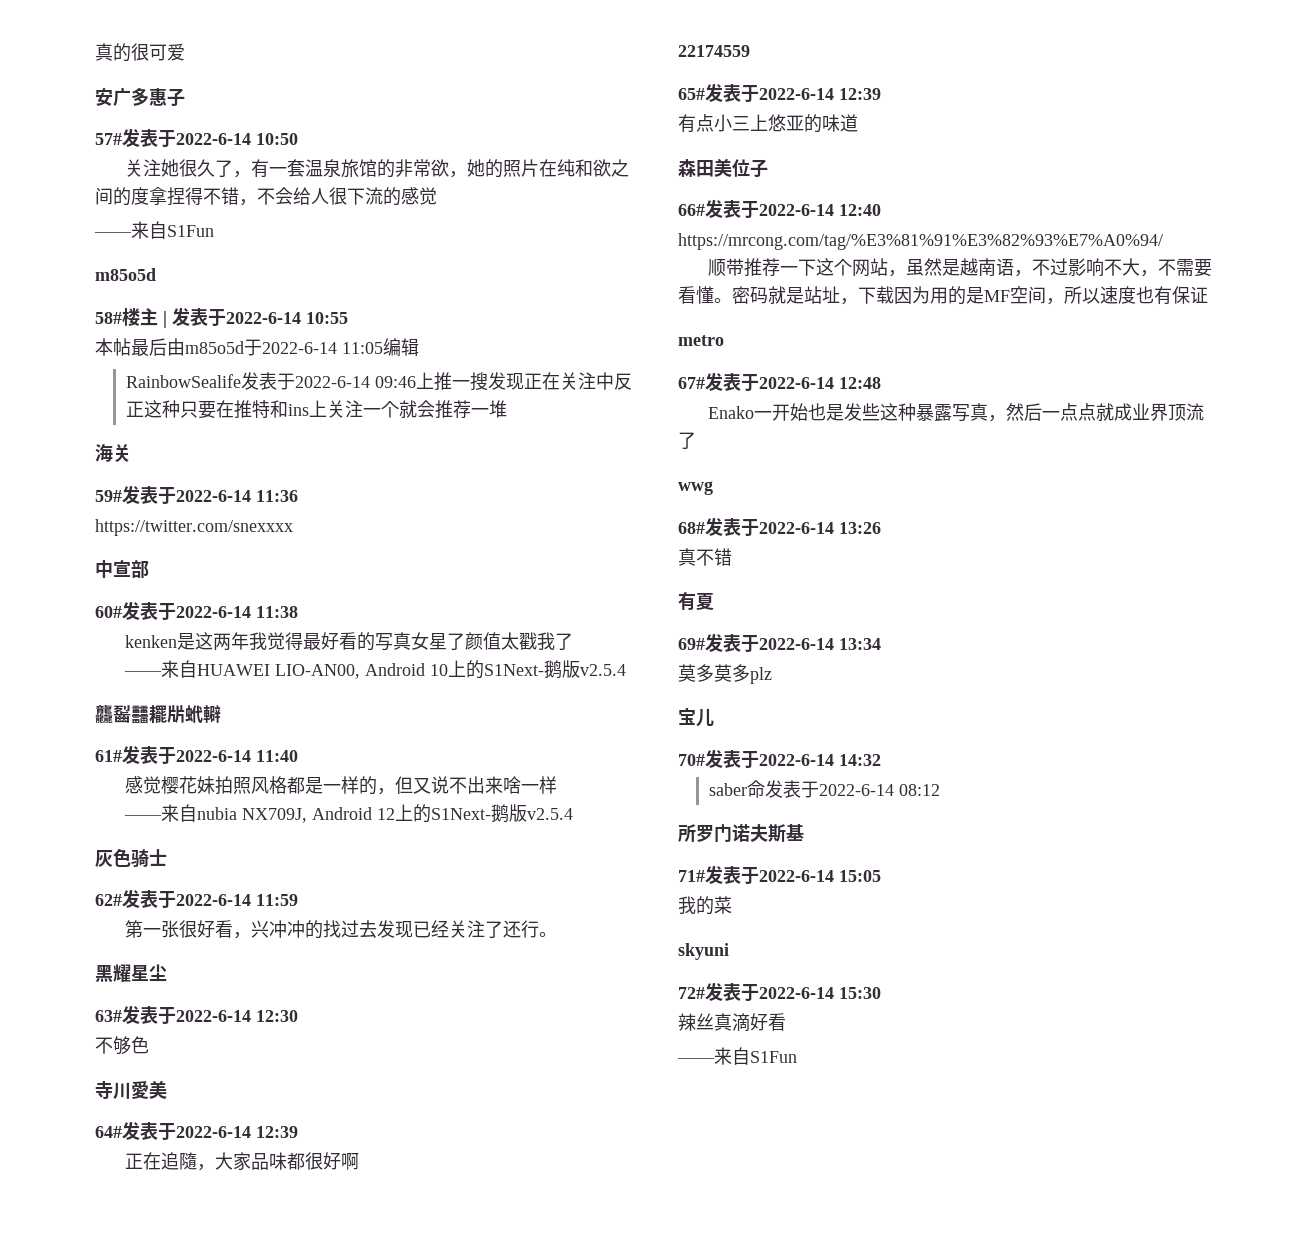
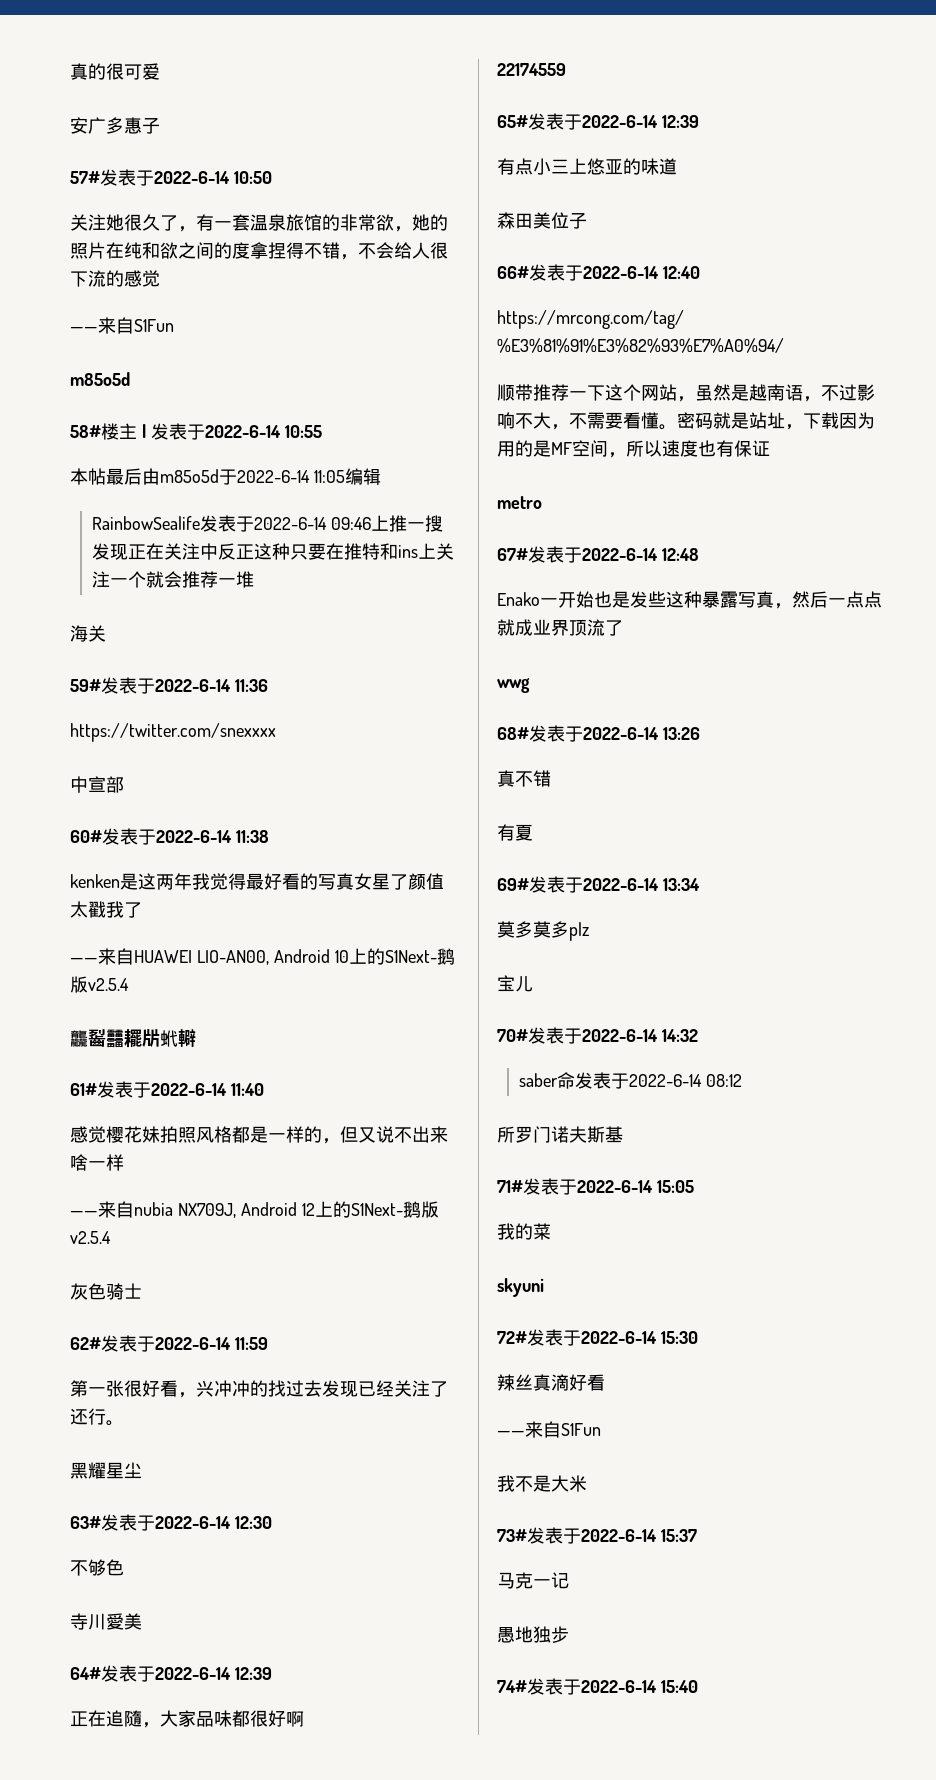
(797, 1057) none -> [497,1475,587,1492] [497,1527,697,1544] [497,1572,569,1589] [497,1626,569,1643] [497,1678,698,1695] // 我不是大米 // 73#发表于2022-6-14 15:37 // 马克一记 // 愚地独步 // 74#发表于2022-6-14 15:40

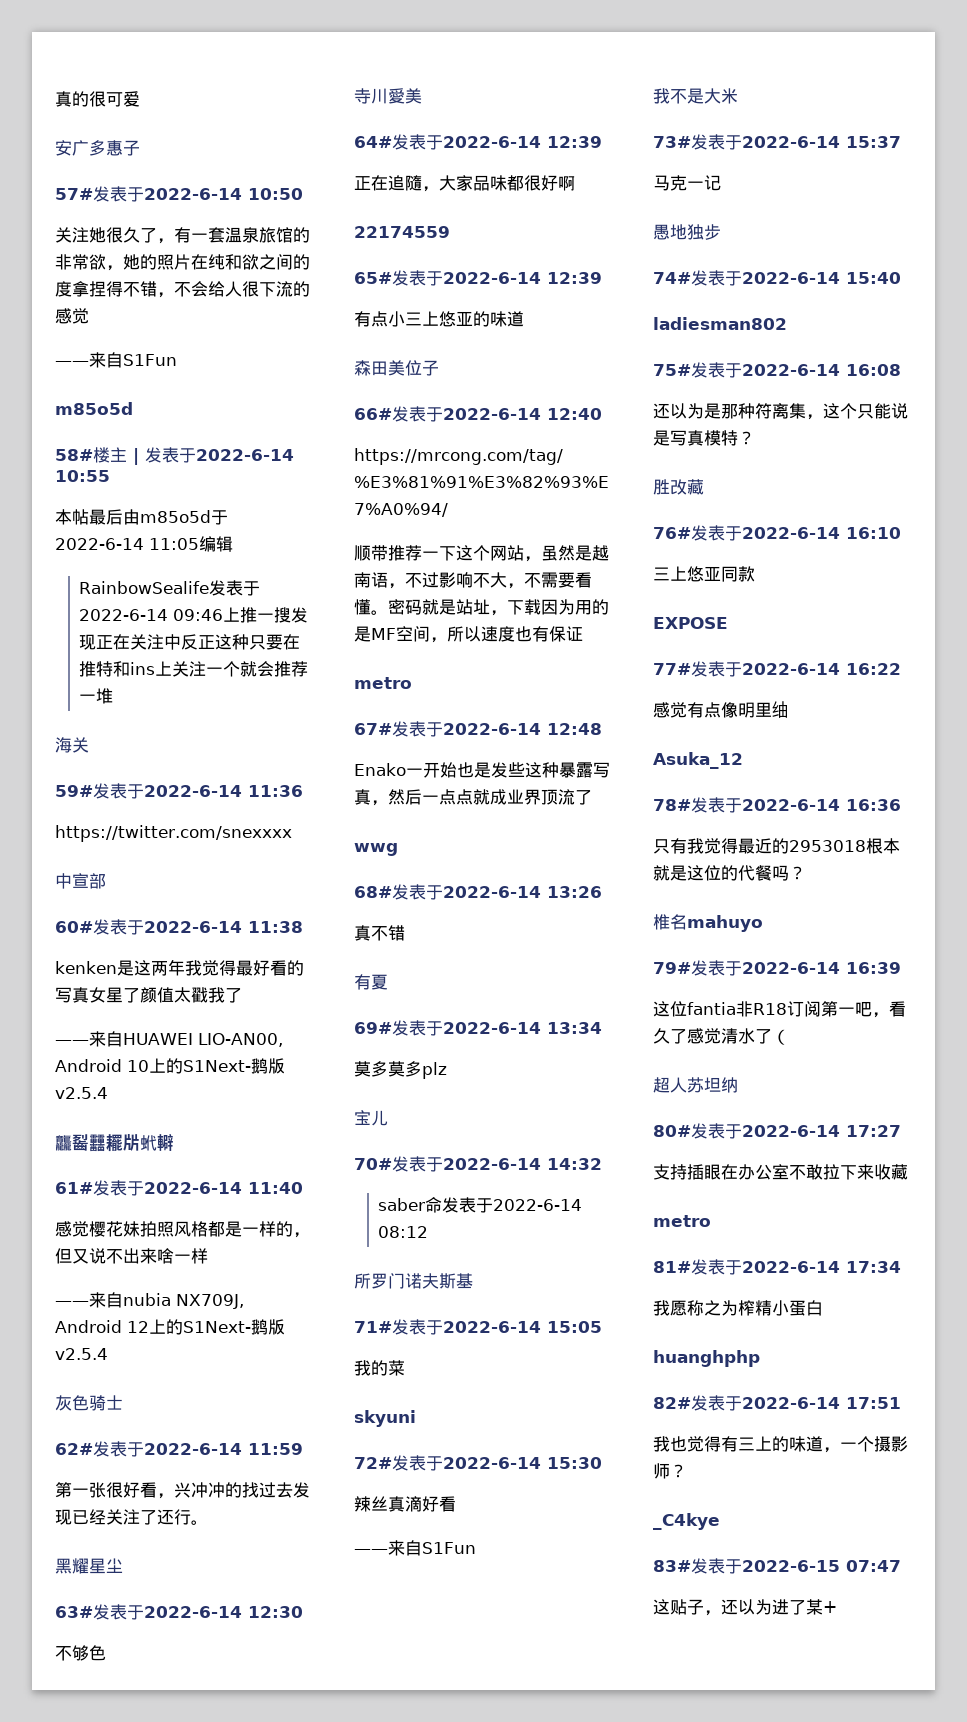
(698, 1686) none -> [653,317,787,330] [653,362,901,378] [653,403,908,420] [653,430,755,446] [653,479,704,495] [653,525,901,541] [653,566,755,582] [653,617,728,629] [653,661,901,677] [653,701,789,718] [653,752,743,769] [653,797,901,813] [653,838,900,854] [653,865,806,881] [653,914,763,932] [653,960,901,976] [653,1001,906,1018] [653,1028,789,1045] [653,1077,738,1093] [653,1123,901,1139] [653,1164,908,1180] [653,1215,711,1227] [653,1259,901,1275] [653,1300,823,1316] [653,1350,760,1367] [653,1395,901,1411] [653,1436,908,1453] [653,1463,687,1479] [653,1513,720,1530] [653,1558,901,1574] [653,1599,837,1616] // ladiesman802 // 75#发表于2022-6-14 16:08 // 还以为是那种符离集，这个只能说是写真模特？ // 胜改藏 // 76#发表于2022-6-14 16:10 // 三上悠亚同款 // EXPOSE // 77#发表于2022-6-14 16:22 // 感觉有点像明里䌷 // Asuka_12 // 78#发表于2022-6-14 16:36 // 只有我觉得最近的2953018根本就是这位的代餐吗？ // 椎名mahuyo // 79#发表于2022-6-14 16:39 // 这位fantia非R18订阅第一吧，看久了感觉清水了（ // 超人苏坦纳 // 80#发表于2022-6-14 17:27 // 支持插眼在办公室不敢拉下来收藏 // metro // 81#发表于2022-6-14 17:34 // 我愿称之为榨精小蛋白 // huanghphp // 82#发表于2022-6-14 17:51 // 我也觉得有三上的味道，一个摄影师？ // _C4kye // 83#发表于2022-6-15 07:47 // 这贴子，还以为进了某+

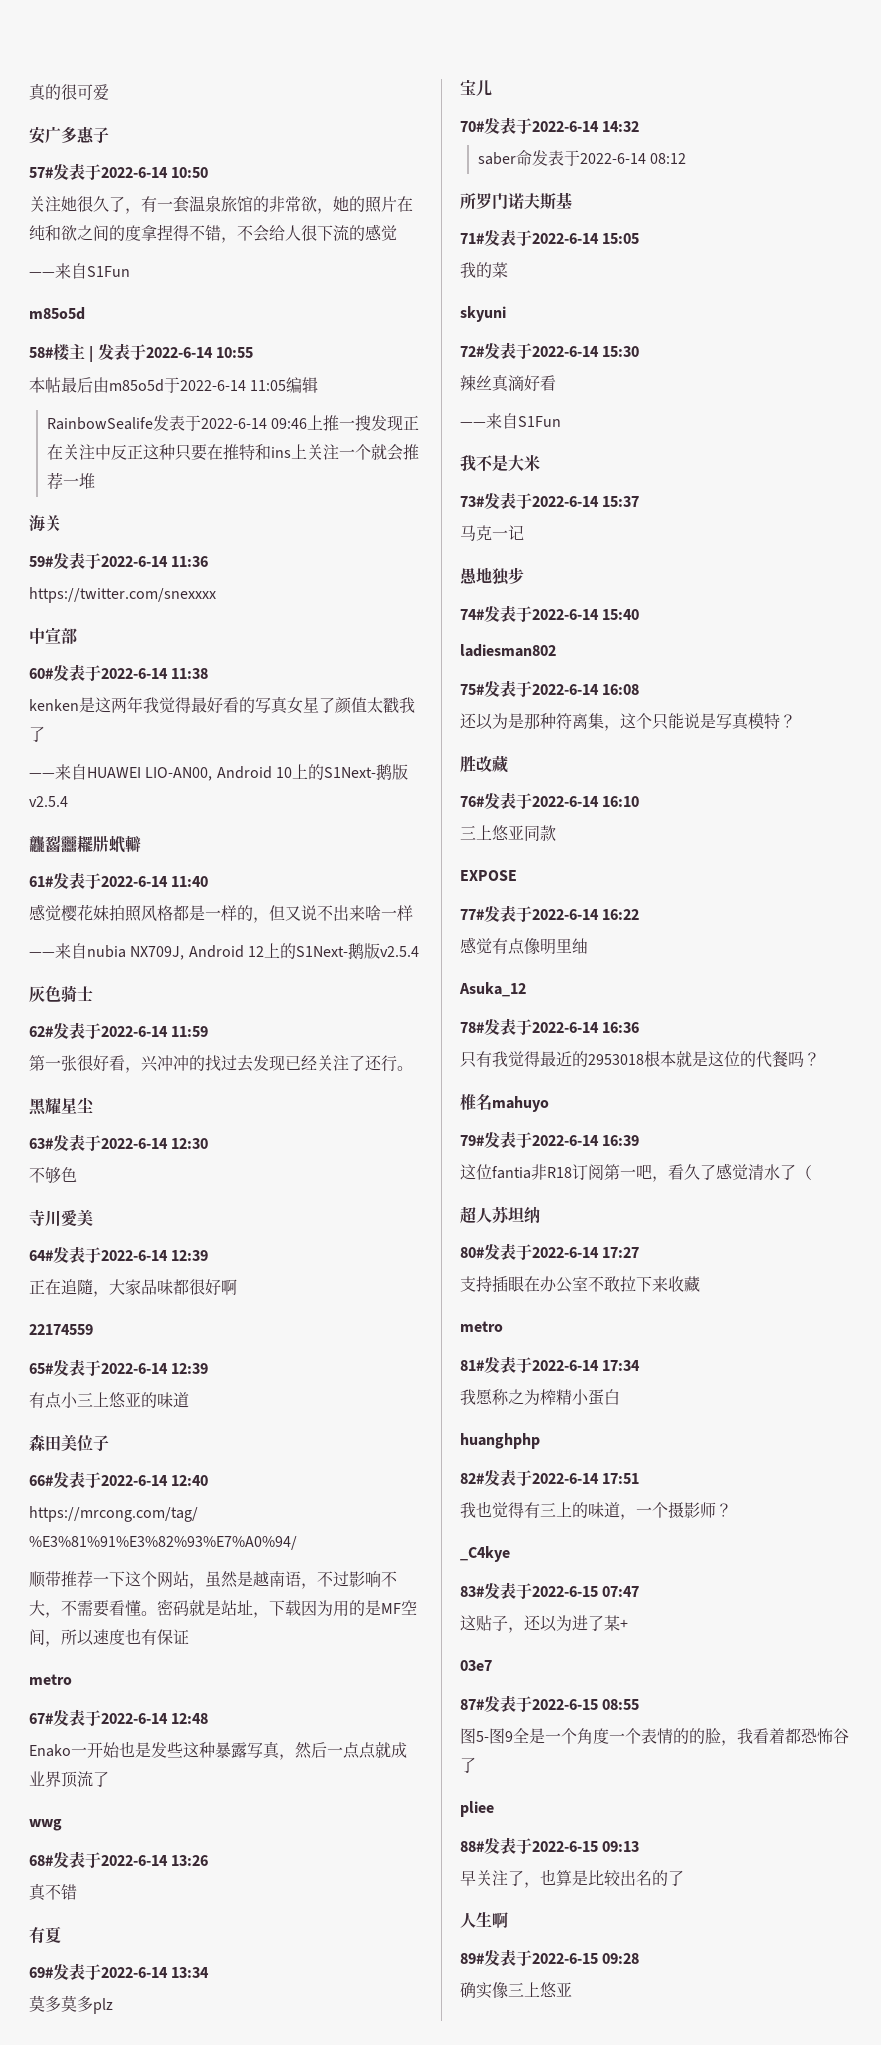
(837, 1607) none -> [460,1660,492,1671] [460,1695,640,1712] [460,1728,849,1746] [460,1757,476,1773] [460,1801,494,1817] [460,1837,640,1854] [460,1869,684,1888] [460,1912,508,1928] [460,1949,640,1966] [460,1982,572,1999] // 03e7 // 87#发表于2022-6-15 08:55 // 图5-图9全是一个角度一个表情的的脸，我看着都恐怖谷了 // pliee // 88#发表于2022-6-15 09:13 // 早关注了，也算是比较出名的了 // 人生啊 // 89#发表于2022-6-15 09:28 // 确实像三上悠亚

